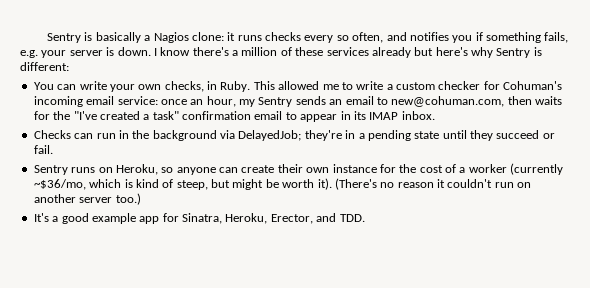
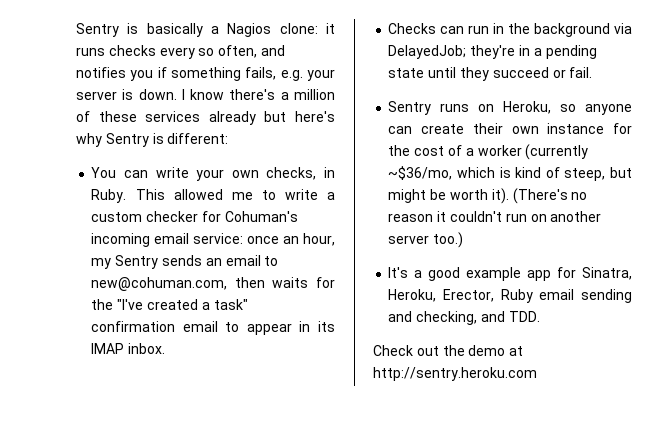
[316,213,365,222] and TDD. -> [500,289,632,303] [388,311,540,325] [373,345,524,356] [373,367,537,381] Ruby email sending and checking, and TDD. // Check out the demo at http://sentry.heroku.com

